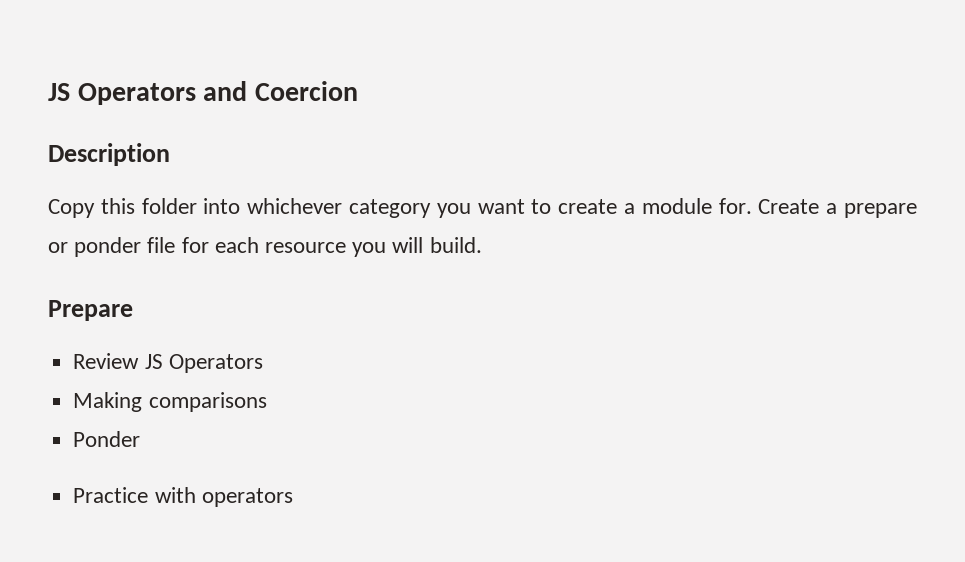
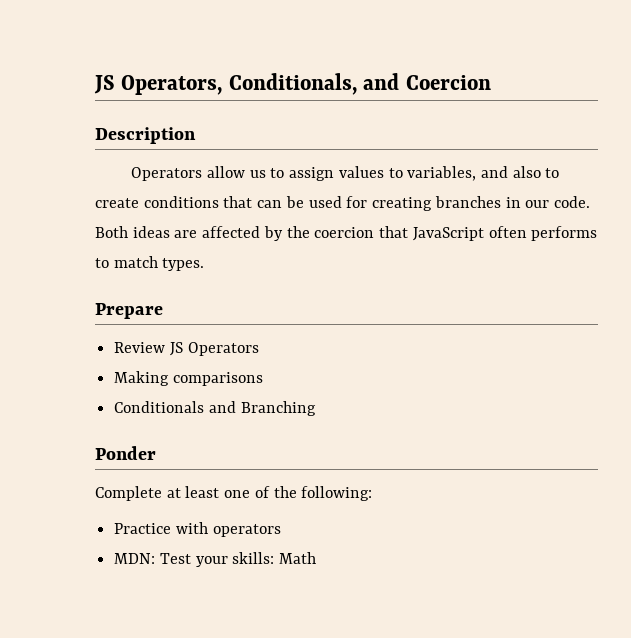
[48,83,196,105] JS Operators -> [94,73,357,95] JS Operators, Conditionals,
[48,198,917,218] [48,237,482,257] Copy this folder into whichever category you want to create a module for. Create a prepare or ponder file for each resource you will build. -> [131,166,560,181] [95,196,590,211] [95,226,598,241] [95,256,205,271] Operators allow us to assign values to variables, and also to create conditions that can be used for creating branches in our code. Both ideas are affected by the coercion that JavaScript often performs to match types.
[73,431,141,447] [73,487,293,507] Ponder // Practice with operators -> [114,401,316,416] [95,446,156,460] [95,486,373,501] [114,522,281,537] [114,552,317,567] Conditionals and Branching // Ponder // Complete at least one of the following: // Practice with operators // MDN: Test your skills: Math

